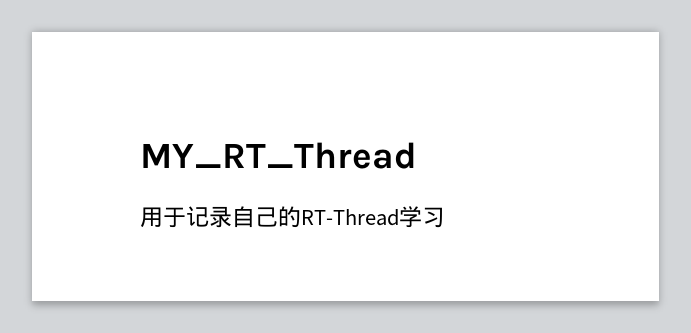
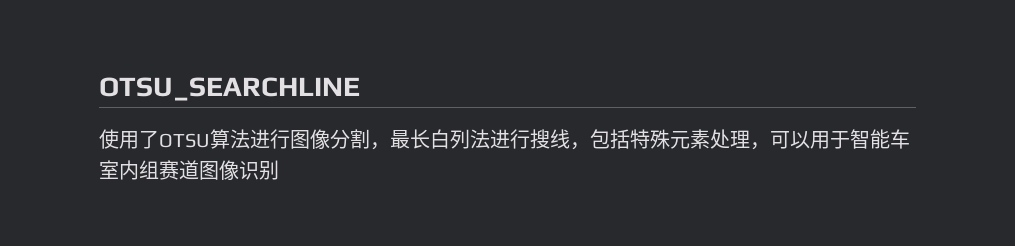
[140,142,417,169] [140,206,445,228] MY_RT_Thread // 用于记录自己的RT-Thread学习 -> [99,77,360,101] [99,129,910,150] [99,160,279,180] OTSU_SEARCHLINE // 使用了OTSU算法进行图像分割，最长白列法进行搜线，包括特殊元素处理，可以用于智能车室内组赛道图像识别

